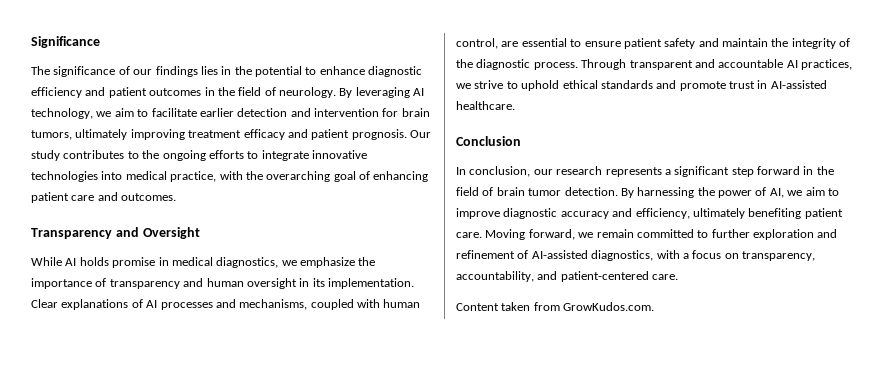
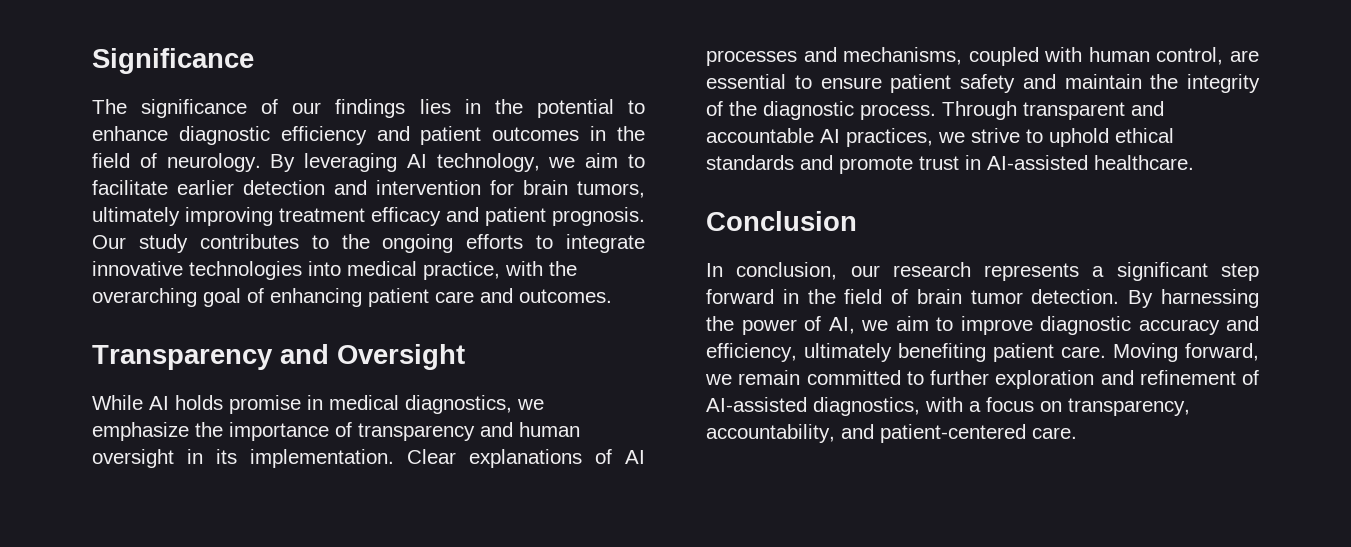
[456,302,655,311] // Content taken from GrowKudos.com. -> (1077, 433) none

